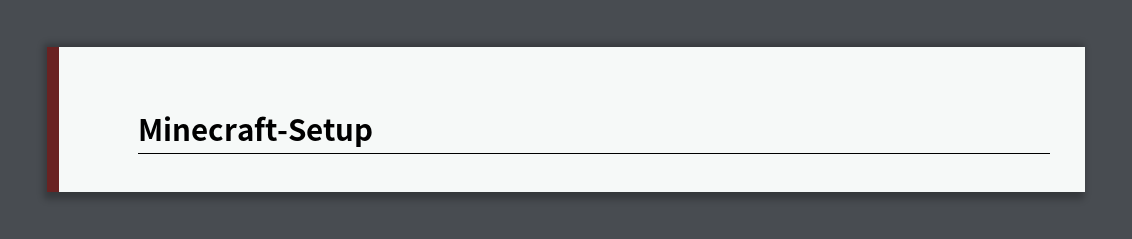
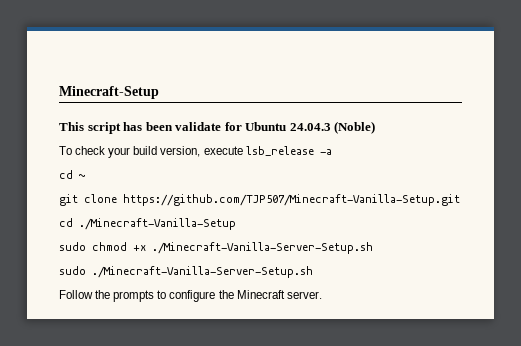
(373, 131) none -> [59,121,376,134] [59,146,332,158] [59,170,85,179] [59,194,460,206] [59,218,236,230] [59,242,373,254] [59,266,313,278] [59,290,322,302] // This script has been validate for Ubuntu 24.04.3 (Noble) // To check your build version, execute lsb_release -a // cd ~ // git clone https://github.com/TJP507/Minecraft-Vanilla-Setup.git // cd ./Minecraft-Vanilla-Setup // sudo chmod +x ./Minecraft-Vanilla-Server-Setup.sh // sudo ./Minecraft-Vanilla-Server-Setup.sh // Follow the prompts to configure the Minecraft server.

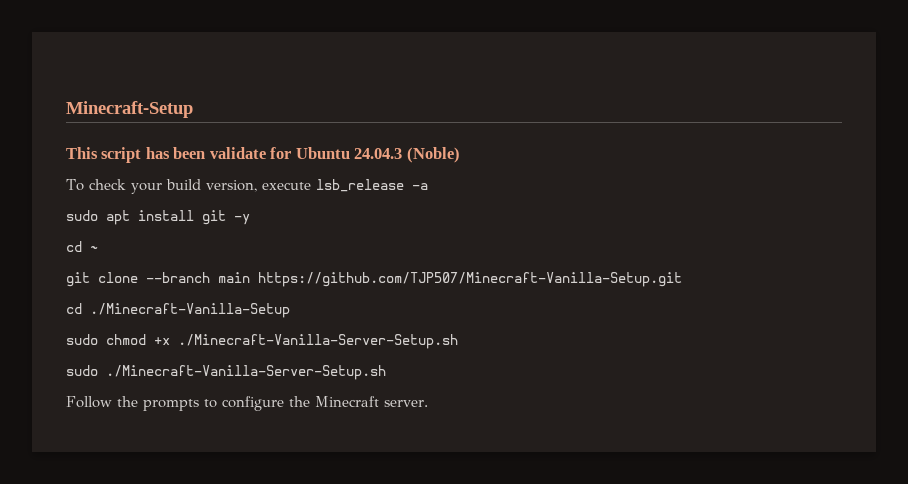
(332, 152) none -> [66,210,250,225] // sudo apt install git -y
(117, 198) none -> [146,272,250,283] --branch main

